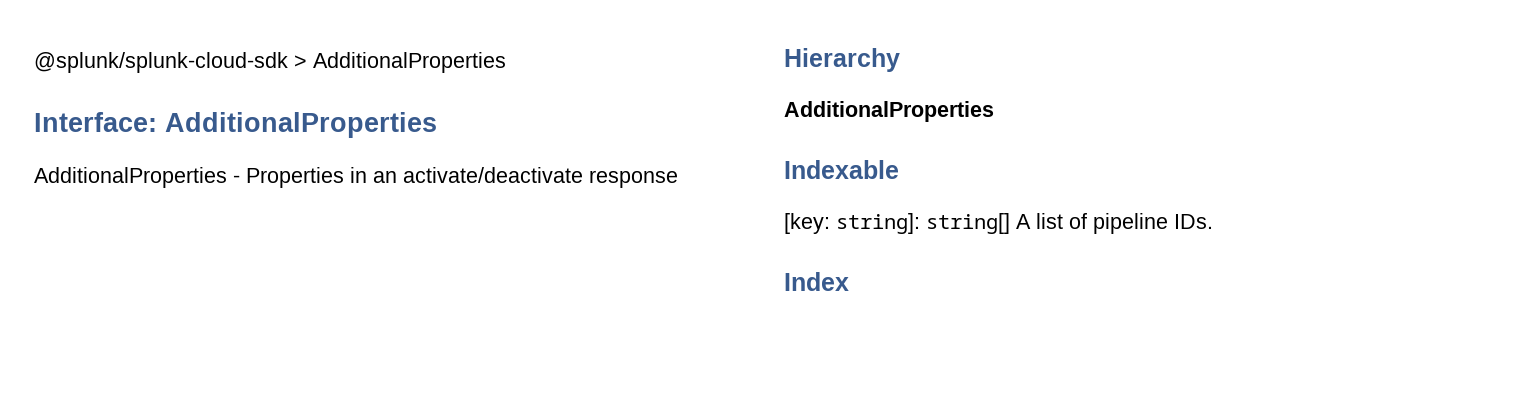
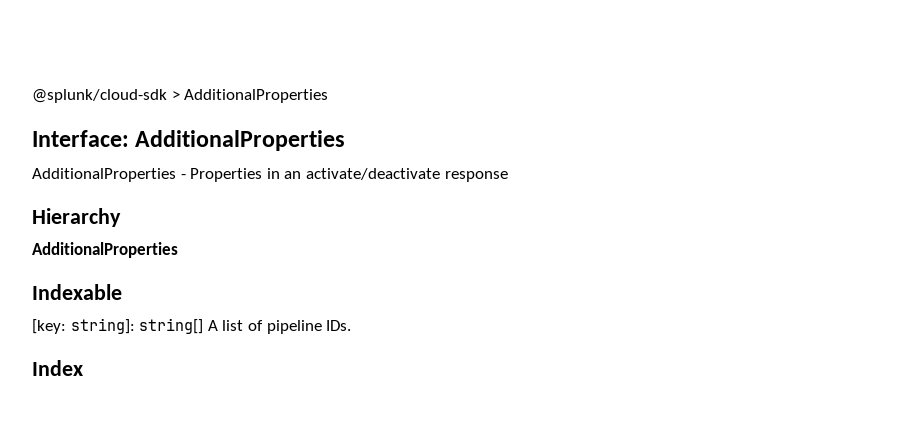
[34,52,288,73] @splunk/splunk-cloud-sdk -> [32,89,167,103] @splunk/cloud-sdk

